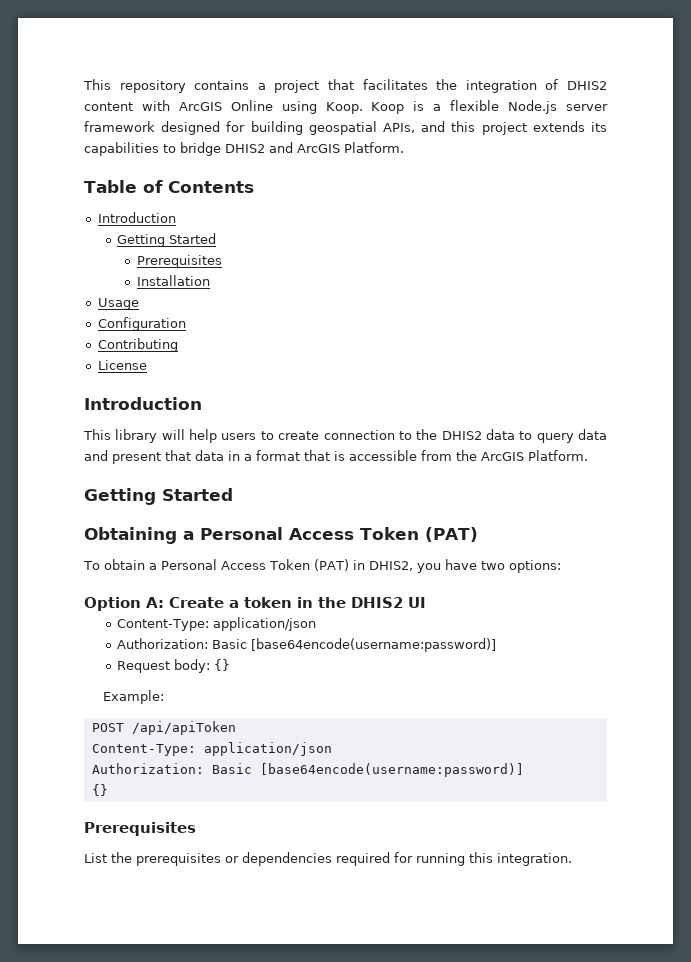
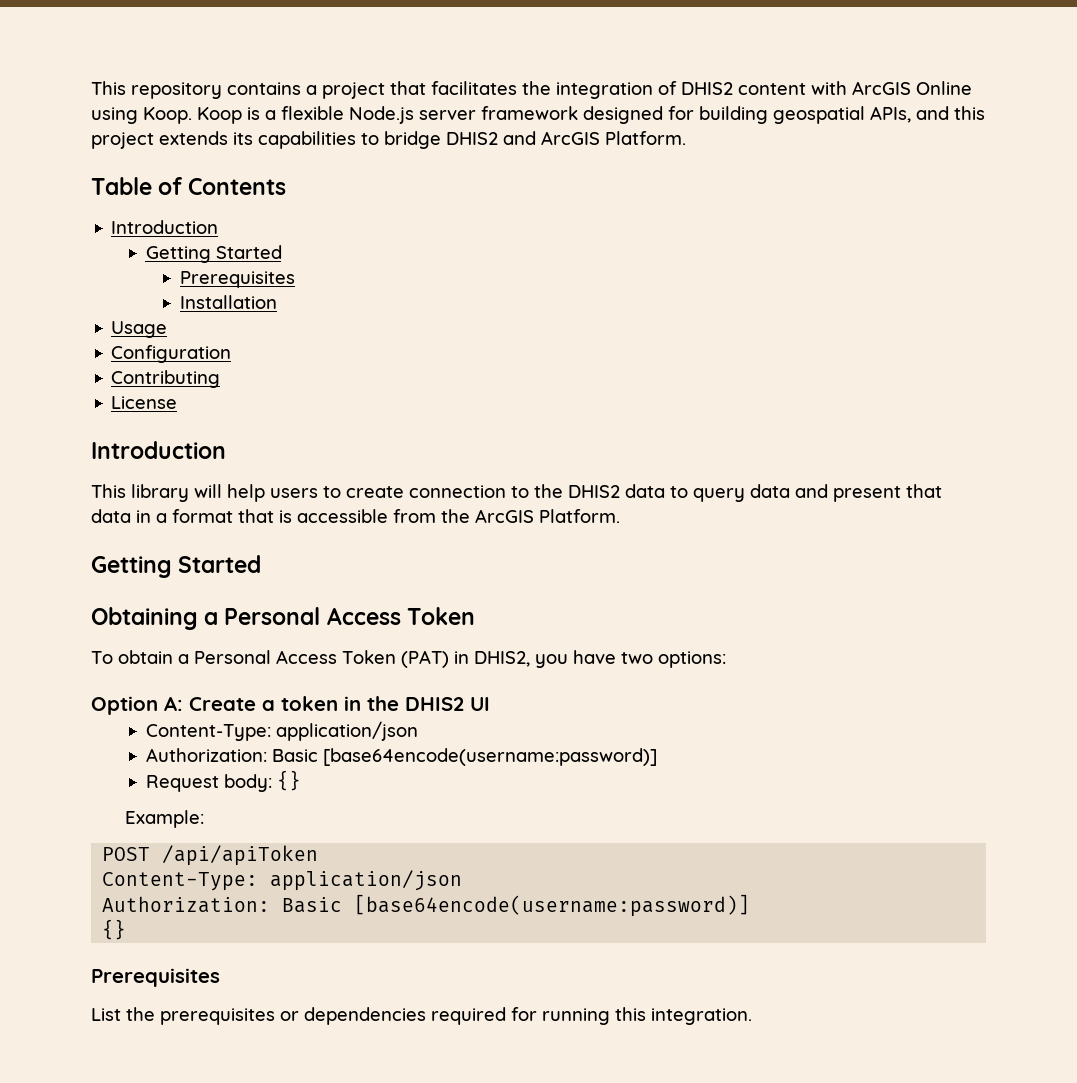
[424,527,478,542] (PAT) -> (475, 616) none

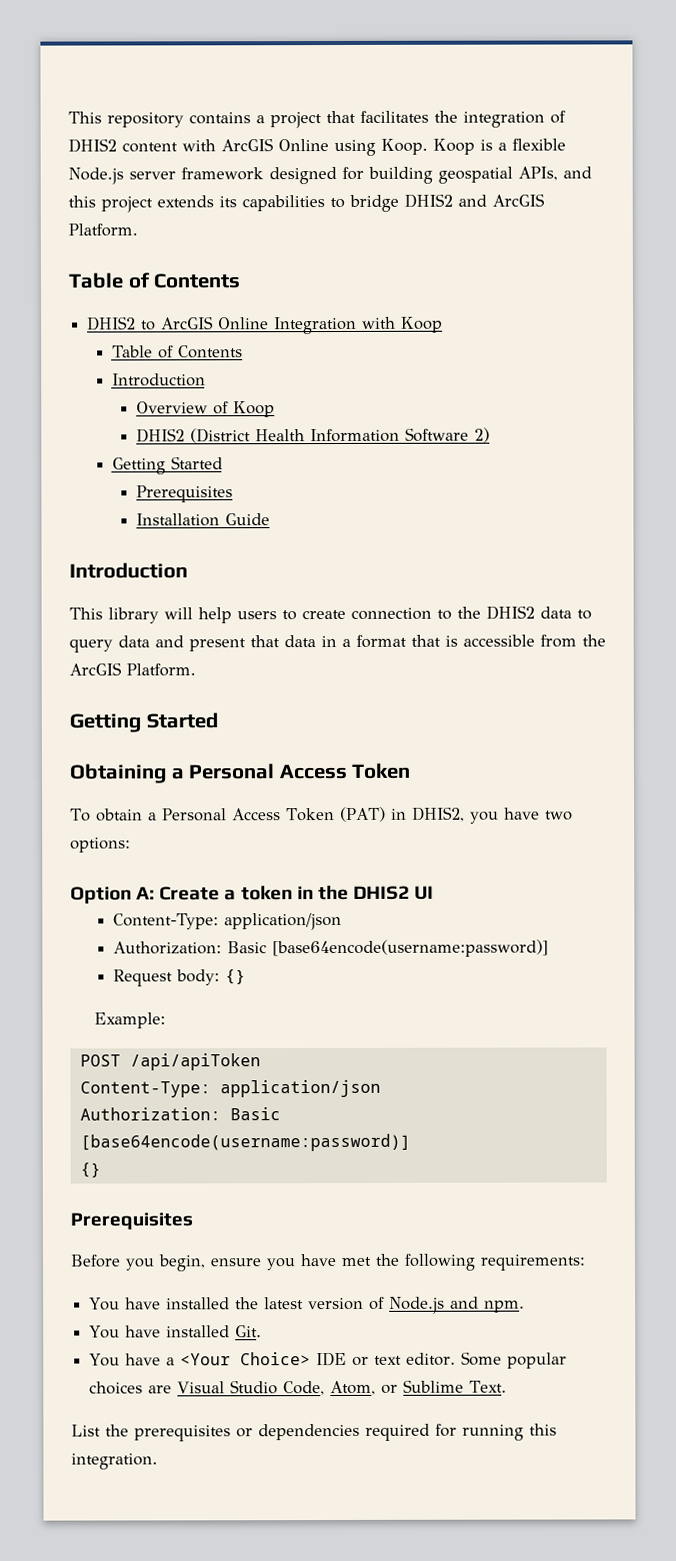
[111,220,219,234] Introduction -> [87,316,444,335] [111,345,244,359] [111,373,206,387] [135,401,275,418] [135,427,490,444] DHIS2 to ArcGIS Online Integration with Koop // Table of Contents // Introduction // Overview of Koop // DHIS2 (District Health Information Software 2)
[111,321,168,338] [111,345,232,363] [111,370,221,388] [111,396,178,409] // Usage // Configuration // Contributing // License -> [224,513,270,526] Guide
(220, 977) none -> [70,1253,586,1272] [89,1296,526,1314] [89,1325,263,1339] [89,1351,568,1369] [89,1379,508,1396] // Before you begin, ensure you have met the following requirements: // You have installed the latest version of Node.js and npm. // You have installed Git. // You have a <Your Choice> IDE or text editor. Some popular choices are Visual Studio Code, Atom, or Sublime Text.

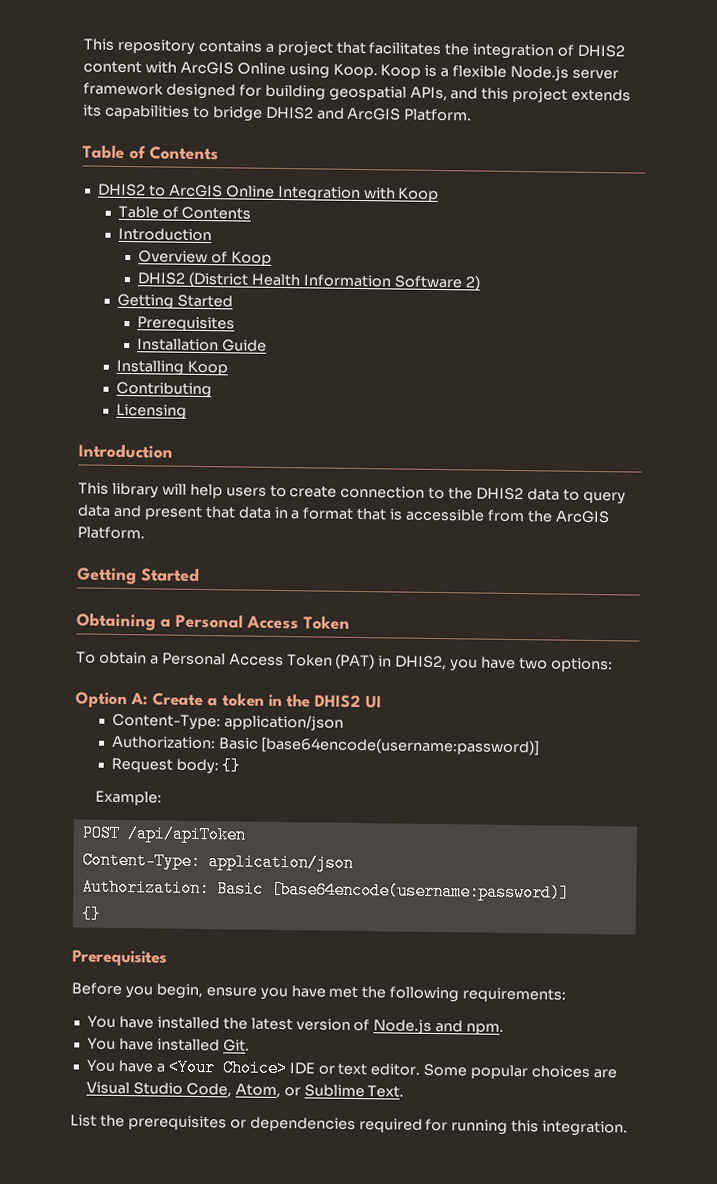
(270, 519) none -> [115,359,228,376] [115,381,212,399] [115,403,187,420] // Installing Koop // Contributing // Licensing

